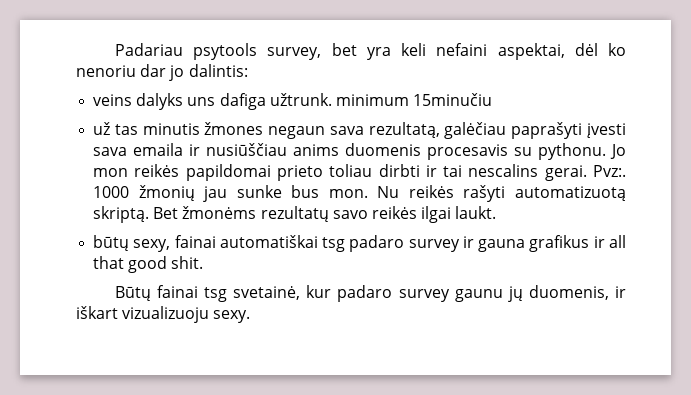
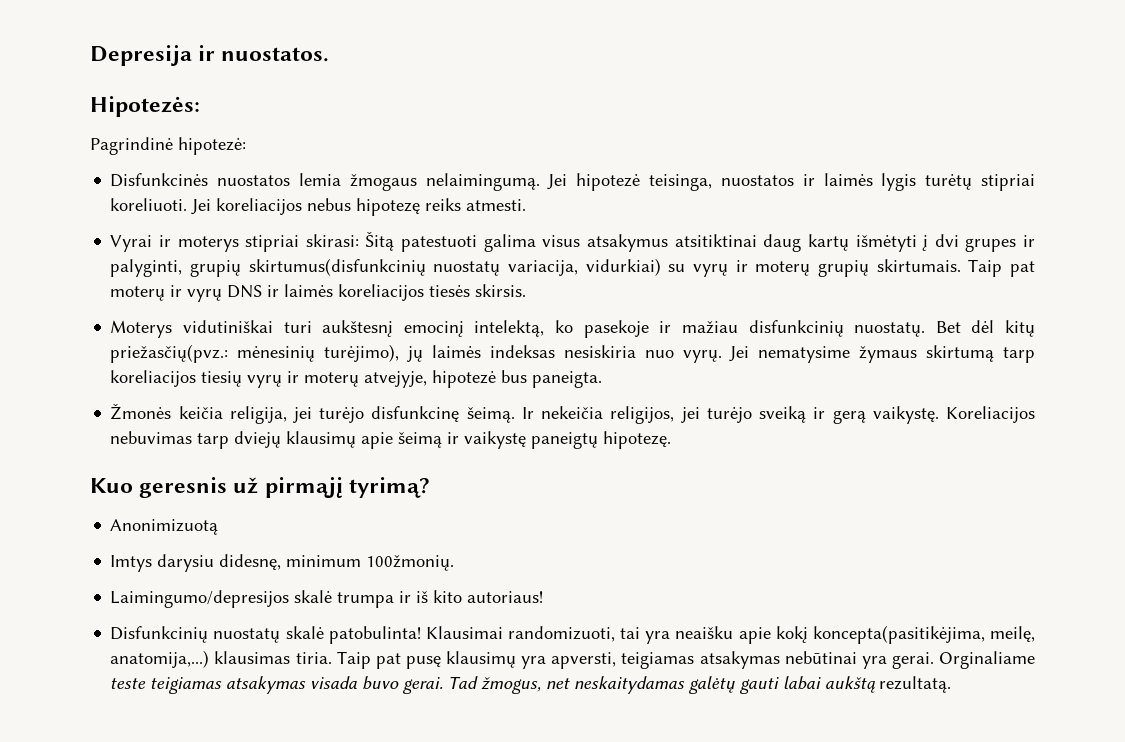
[114,43,627,60] [76,64,248,81] [93,93,493,110] [93,122,627,139] [93,143,627,160] [93,164,627,181] [93,185,627,202] [93,206,497,223] [93,235,626,252] [93,256,204,273] [114,285,626,302] [76,306,251,323] Padariau psytools survey, bet yra keli nefaini aspektai, dėl ko nenoriu dar jo dalintis: // veins dalyks uns dafiga užtrunk. minimum 15minučiu // už tas minutis žmones negaun sava rezultatą, galėčiau paprašyti įvesti sava emaila ir nusiūščiau anims duomenis procesavis su pythonu. Jo mon reikės papildomai prieto toliau dirbti ir tai nescalins gerai. Pvz:. 1000 žmonių jau sunke bus mon. Nu reikės rašyti automatizuotą skriptą. Bet žmonėms rezultatų savo reikės ilgai laukt. // būtų sexy, fainai automatiškai tsg padaro survey ir gauna grafikus ir all that good shit. // Būtų fainai tsg svetainė, kur padaro survey gaunu jų duomenis, ir iškart vizualizuoju sexy. -> [90,45,330,66] [90,96,200,117] [90,137,246,155] [110,173,1035,191] [110,198,527,216] [110,231,1035,252] [110,258,1035,277] [110,284,527,302] [110,320,1035,338] [110,344,1035,363] [110,370,603,388] [110,403,1035,424] [110,431,672,449] [90,477,430,498] [110,519,219,535] [110,554,455,572] [110,590,544,608] [110,625,1036,644] [110,650,1035,669] [110,676,952,694] Depresija ir nuostatos. // Hipotezės: // Pagrindinė hipotezė: // Disfunkcinės nuostatos lemia žmogaus nelaimingumą. Jei hipotezė teisinga, nuostatos ir laimės lygis turėtų stipriai koreliuoti. Jei koreliacijos nebus hipotezę reiks atmesti. // Vyrai ir moterys stipriai skirasi: Šitą patestuoti galima visus atsakymus atsitiktinai daug kartų išmėtyti į dvi grupes ir palyginti, grupių skirtumus(disfunkcinių nuostatų variacija, vidurkiai) su vyrų ir moterų grupių skirtumais. Taip pat moterų ir vyrų DNS ir laimės koreliacijos tiesės skirsis. // Moterys vidutiniškai turi aukštesnį emocinį intelektą, ko pasekoje ir mažiau disfunkcinių nuostatų. Bet dėl kitų priežasčių(pvz.: mėnesinių turėjimo), jų laimės indeksas nesiskiria nuo vyrų. Jei nematysime žymaus skirtumą tarp koreliacijos tiesių vyrų ir moterų atvejyje, hipotezė bus paneigta. // Žmonės keičia religija, jei turėjo disfunkcinę šeimą. Ir nekeičia religijos, jei turėjo sveiką ir gerą vaikystę. Koreliacijos nebuvimas tarp dviejų klausimų apie šeimą ir vaikystę paneigtų hipotezę. // Kuo geresnis už pirmąjį tyrimą? // Anonimizuotą // Imtys darysiu didesnę, minimum 100žmonių. // Laimingumo/depresijos skalė trumpa ir iš kito autoriaus! // Disfunkcinių nuostatų skalė patobulinta! Klausimai randomizuoti, tai yra neaišku apie kokį koncepta(pasitikėjima, meilę, anatomija,...) klausimas tiria. Taip pat pusę klausimų yra apversti, teigiamas atsakymas nebūtinai yra gerai. Orginaliame teste teigiamas atsakymas visada buvo gerai. Tad žmogus, net neskaitydamas galėtų gauti labai aukštą rezultatą.

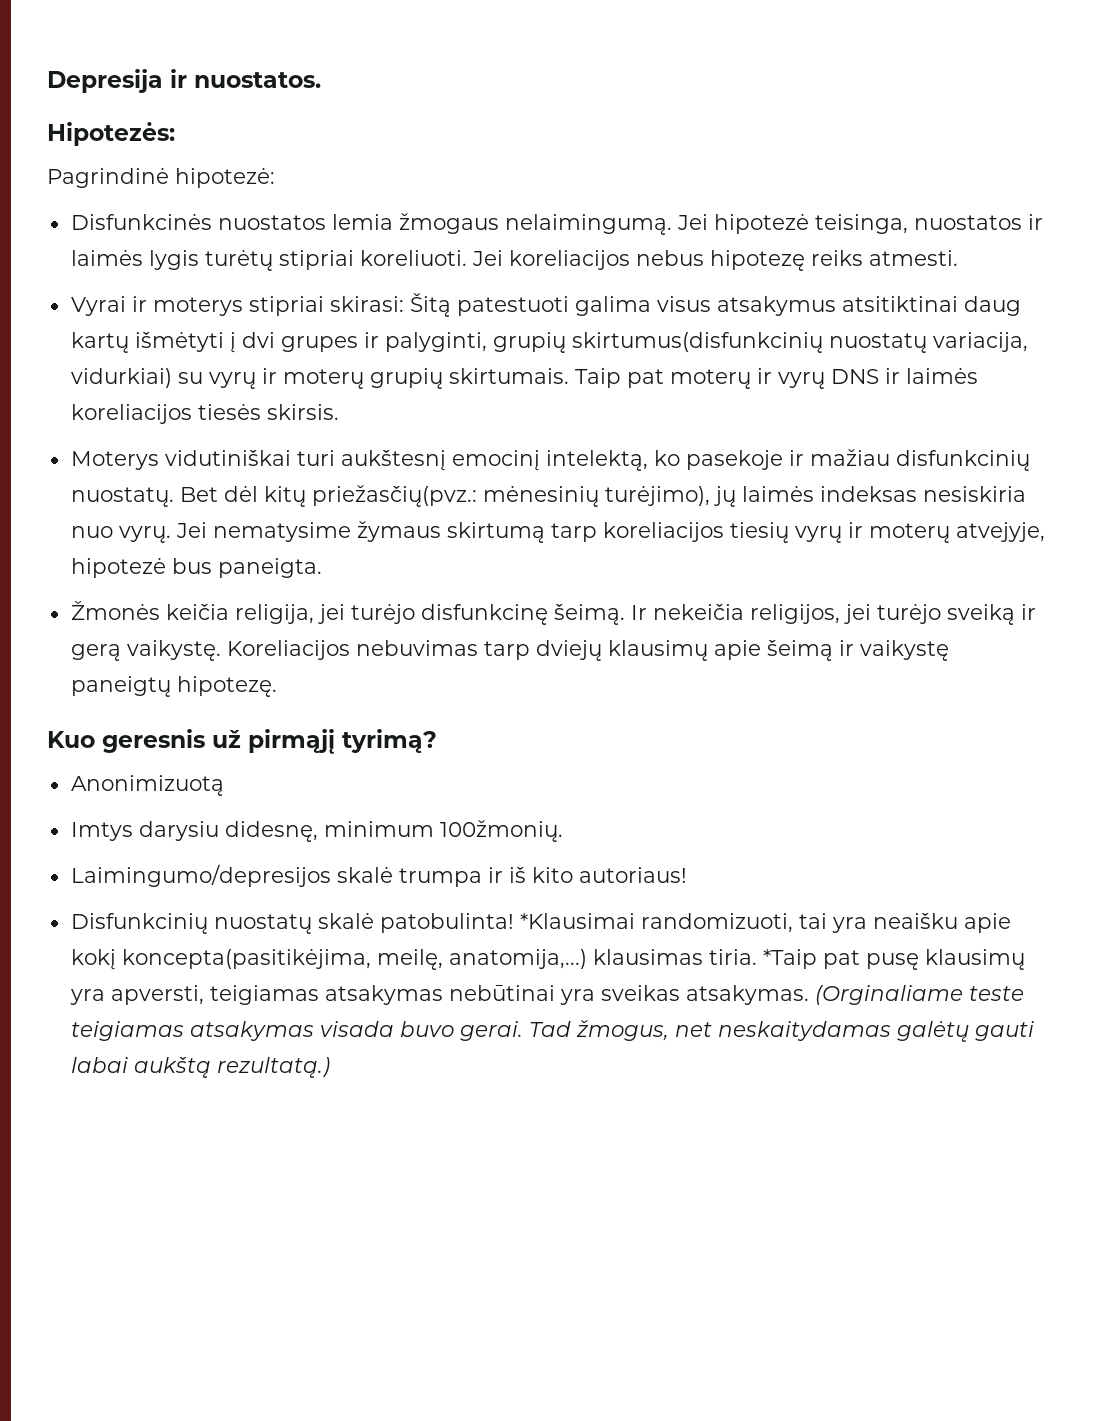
[425,626,503,639] Klausimai -> [519,913,635,929] *Klausimai
[336,651,371,669] Taip -> [762,949,817,969] *Taip
[891,651,1035,669] gerai. Orginaliame -> [600,985,963,1005] sveikas atsakymas. (Orginaliame
[879,676,952,693] rezultatą. -> [216,1057,330,1078] rezultatą.)

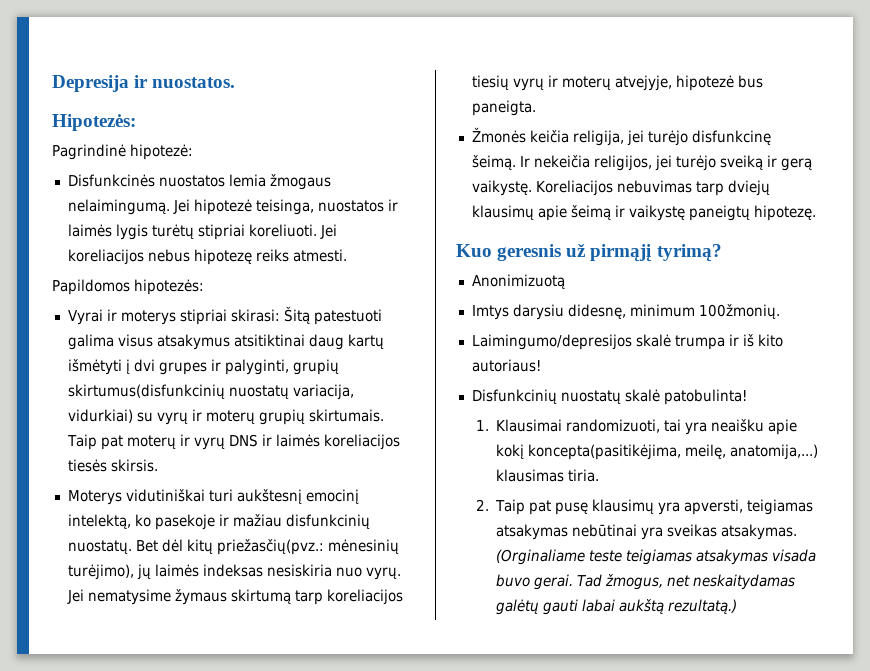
(958, 258) none -> [52,279,204,295] // Papildomos hipotezės:
[519,913,635,929] *Klausimai -> [475,419,562,432] // 1. Klausimai
[762,949,817,969] *Taip -> [475,499,525,515] // 2. Taip

